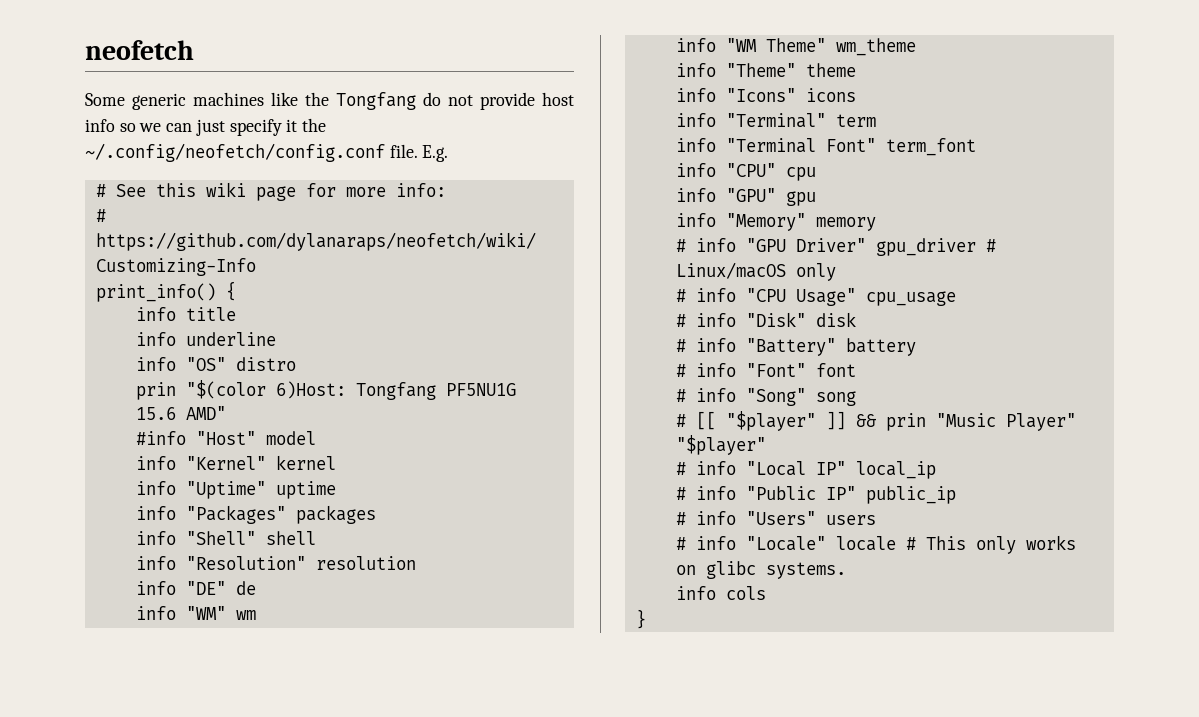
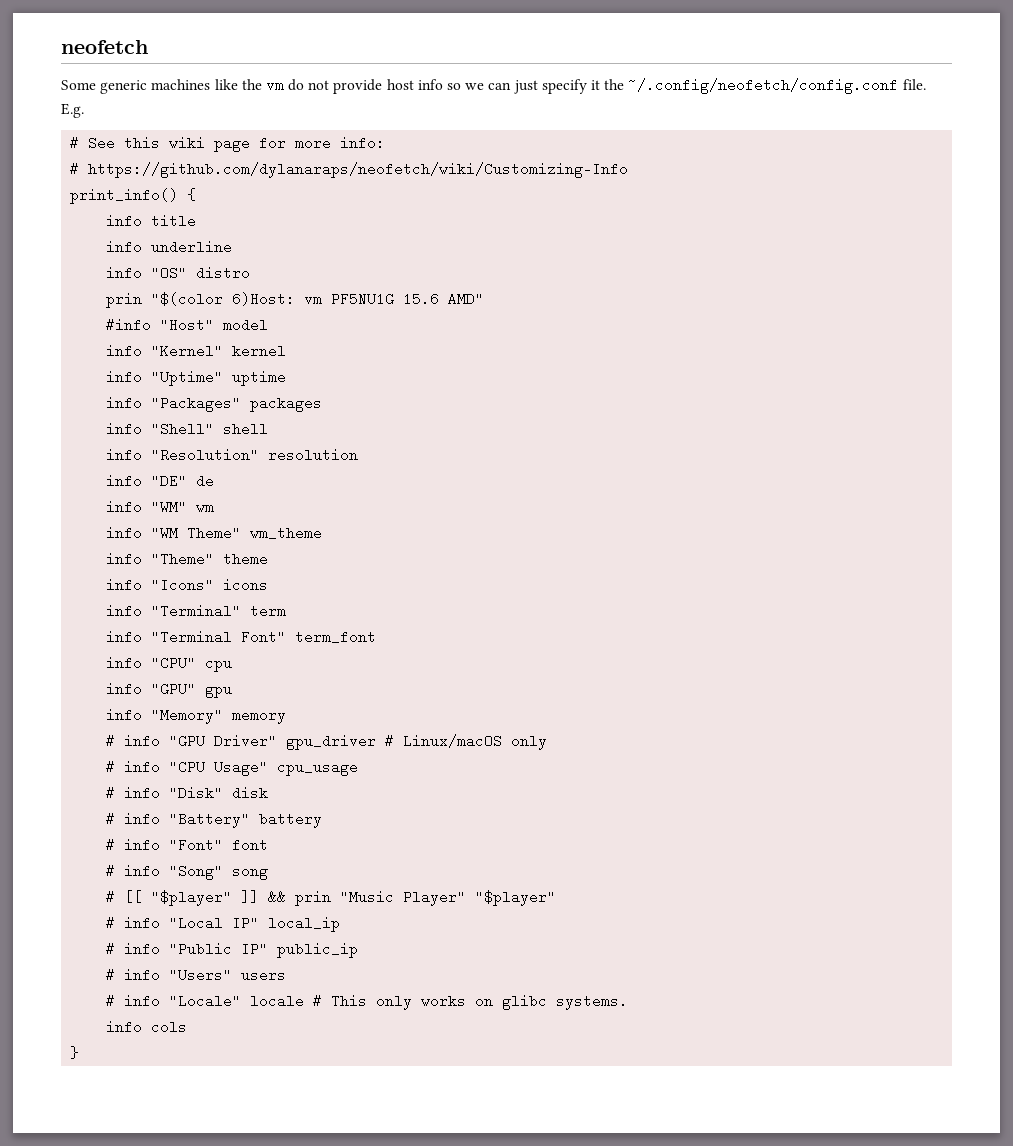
[336,92,416,110] Tongfang -> [265,83,284,90] vm
[355,382,436,400] Tongfang -> [304,297,323,304] vm

